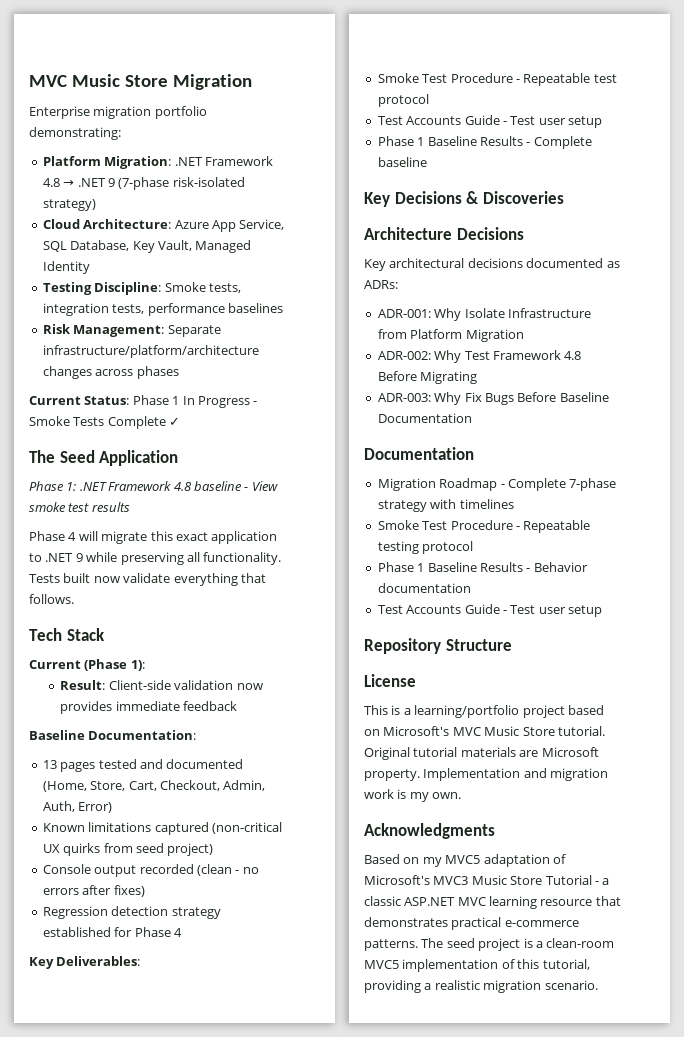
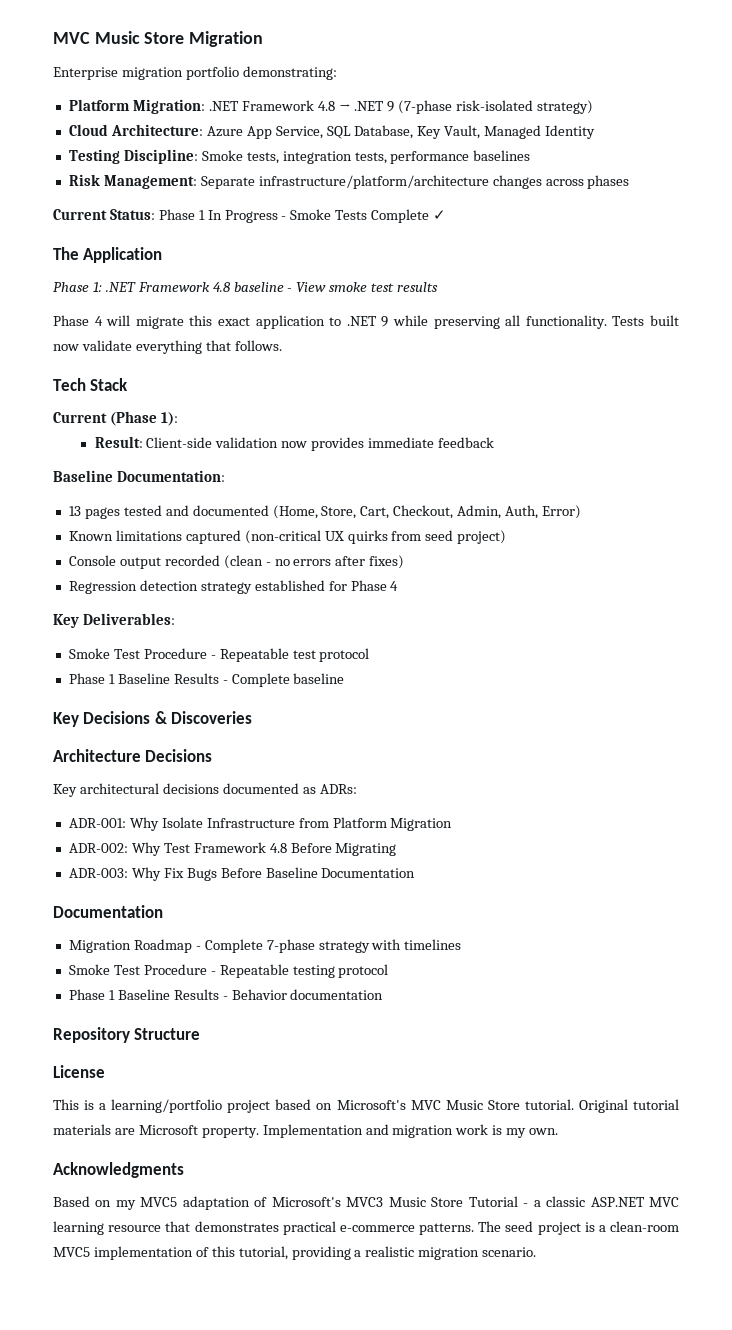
[59,450,95,463] Seed -> (79, 253) none
[377,115,602,128] // Test Accounts Guide - Test user setup -> (370, 655) none
[377,604,602,617] // Test Accounts Guide - Test user setup -> (384, 994) none

